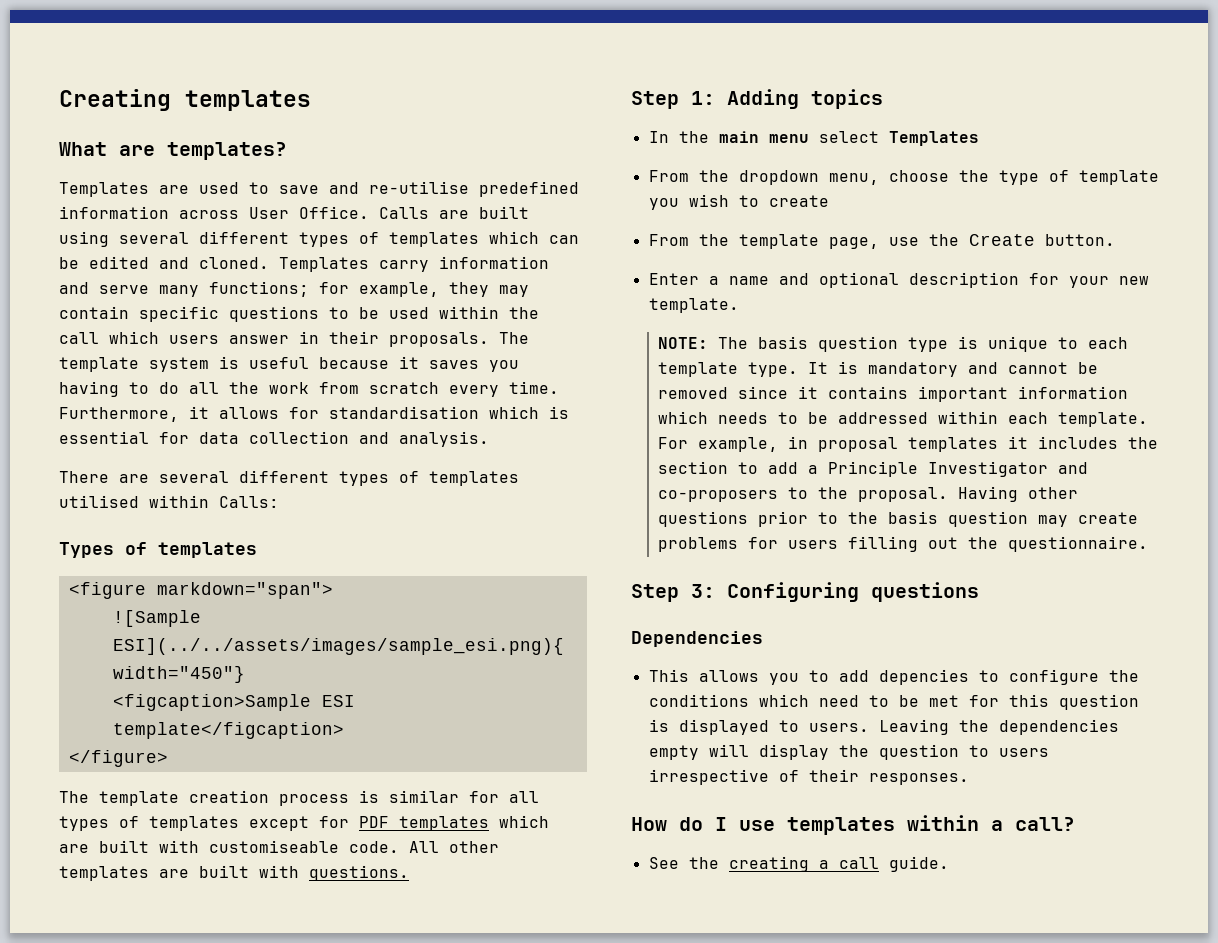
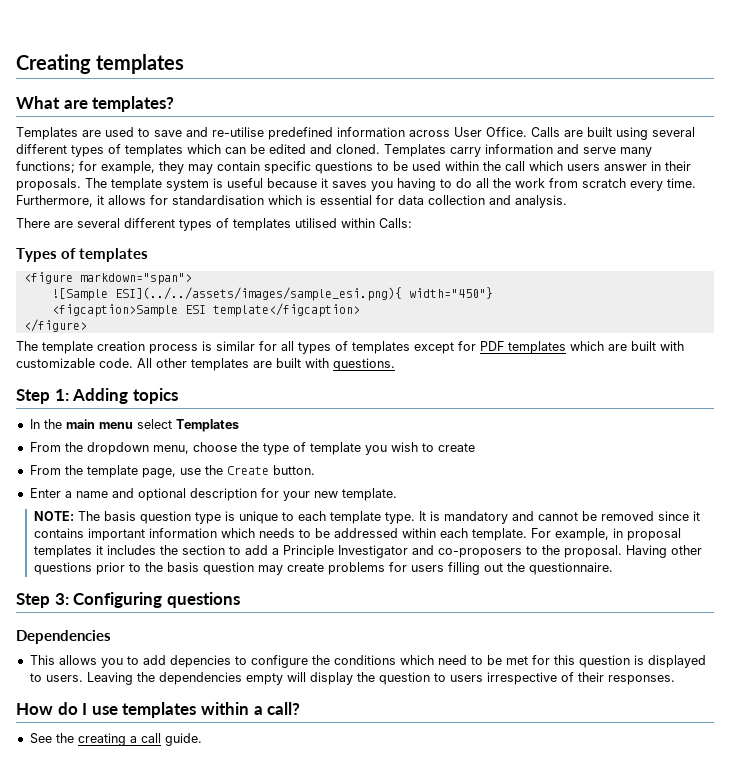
[209,840,339,853] customiseable -> [16,358,95,368] customizable

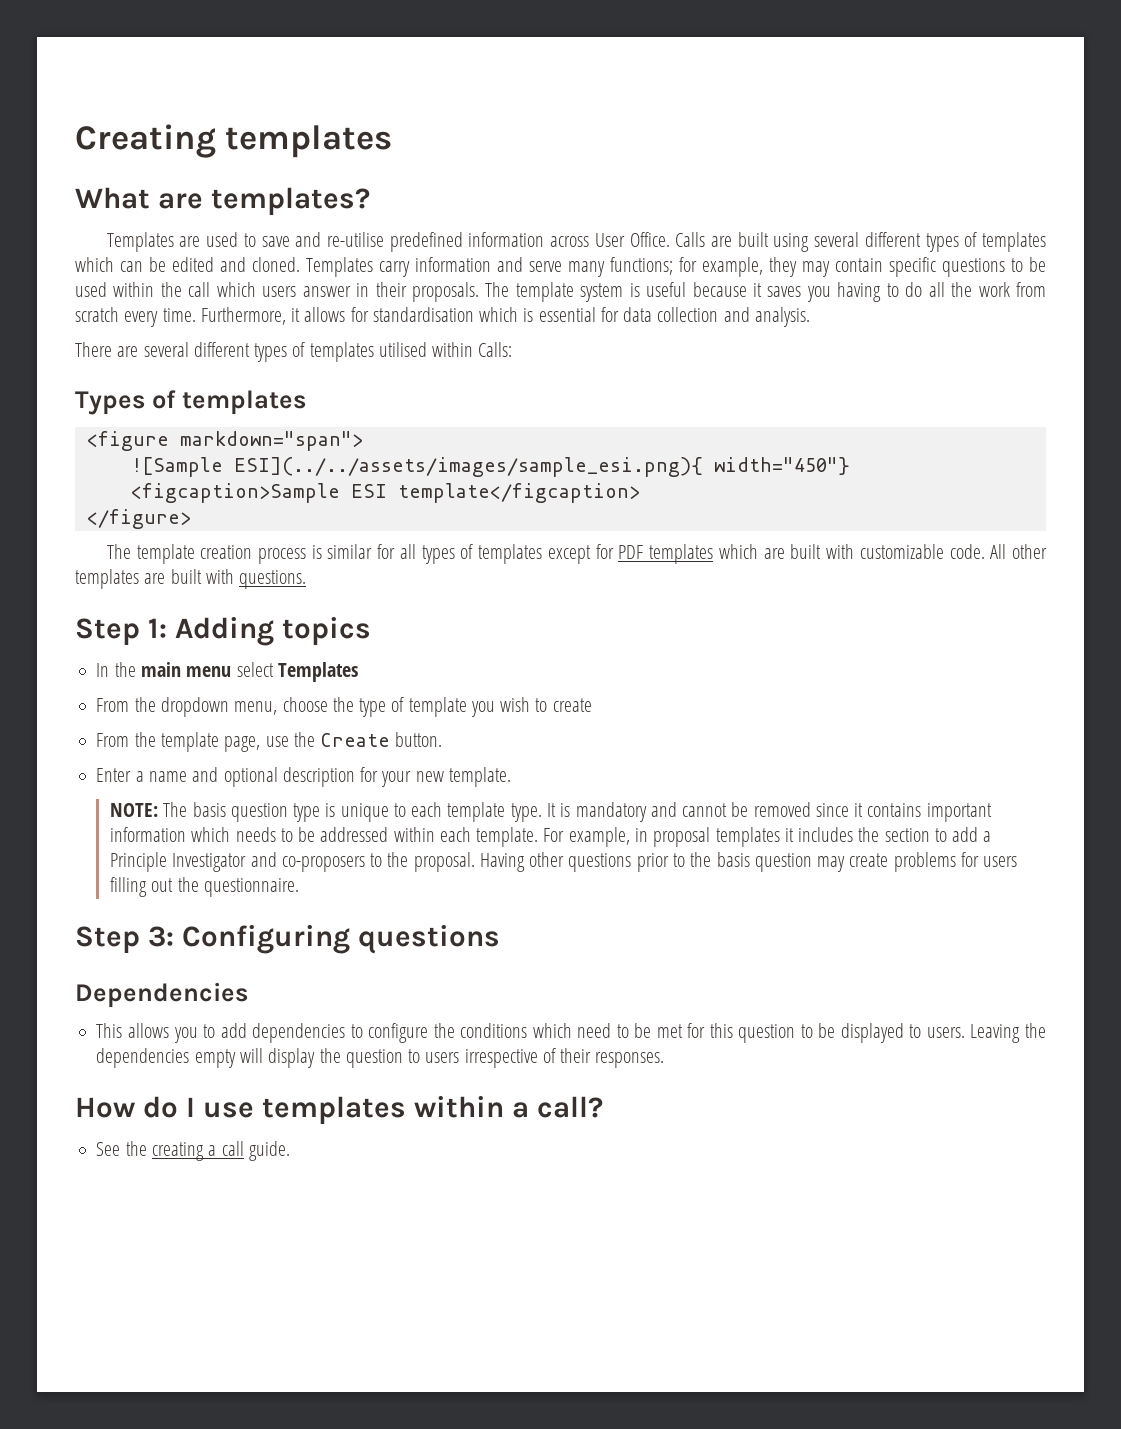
[169,655,231,668] depencies -> [252,1023,346,1043] dependencies
[633,655,644,665] is -> [800,1023,836,1038] to be

